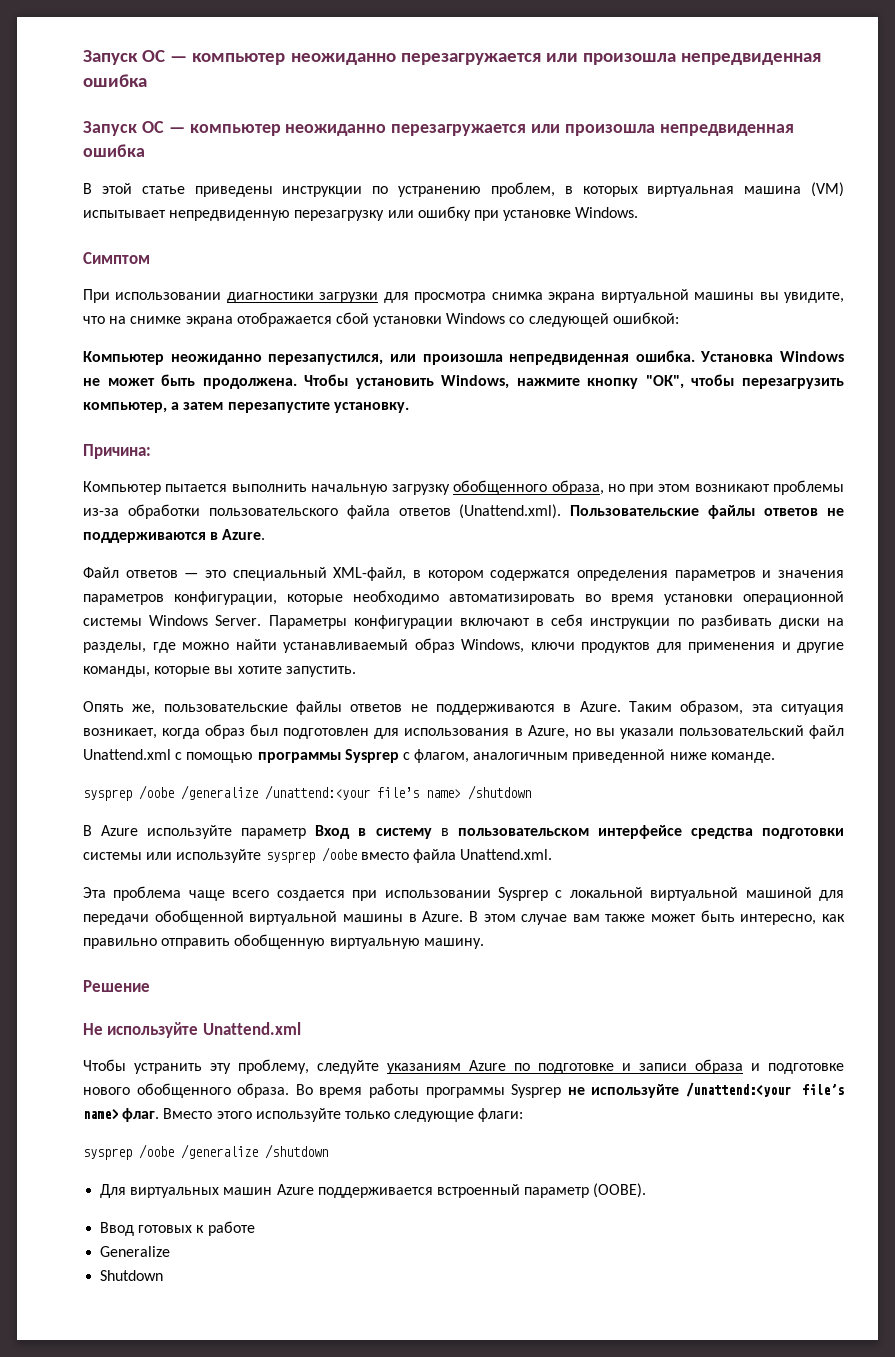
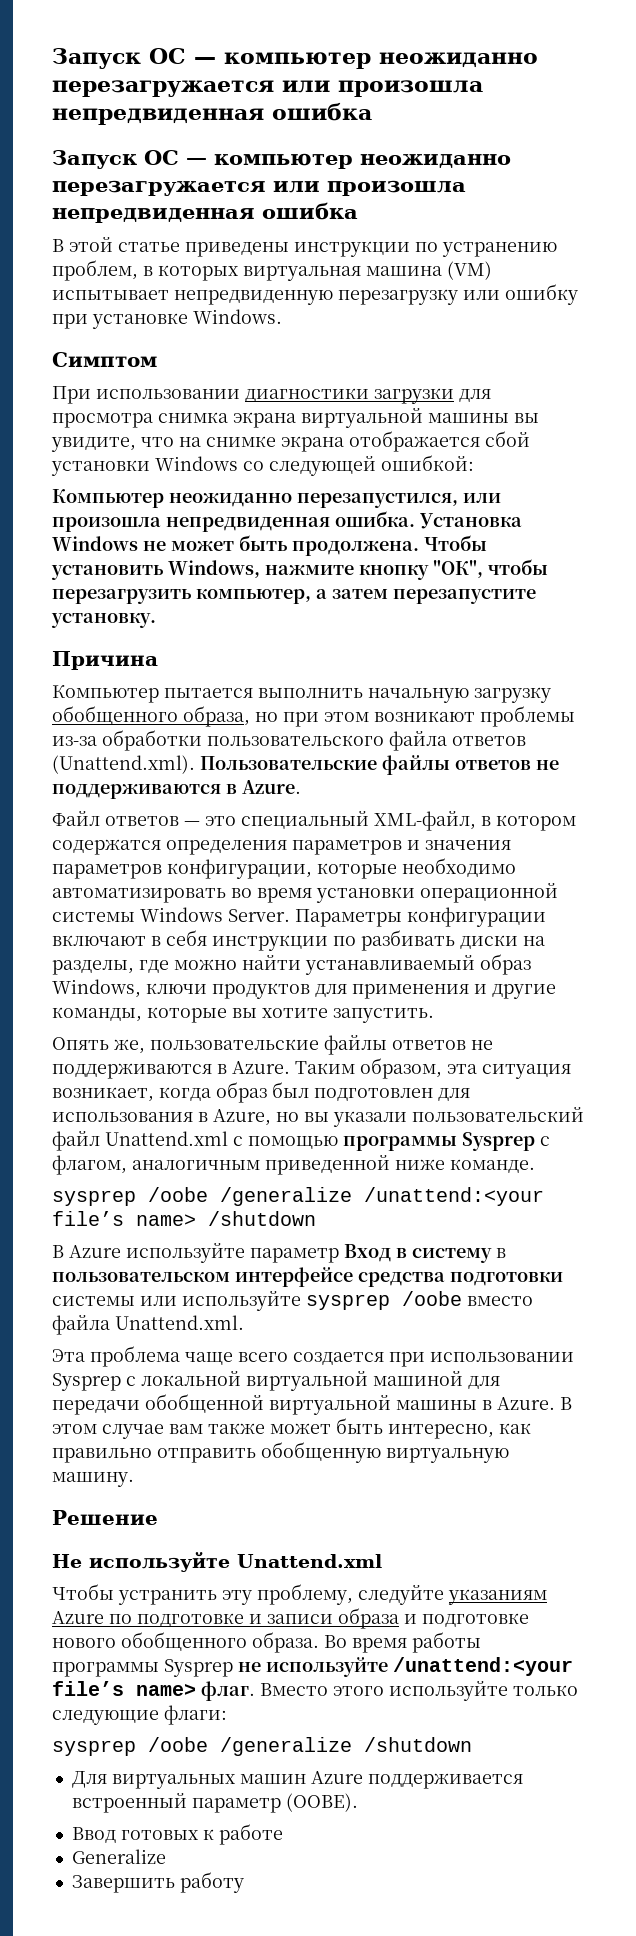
[83,444,151,459] Причина: -> [52,651,158,670] Причина
[100,1270,164,1281] Shutdown -> [71,1872,244,1893] Завершить работу

